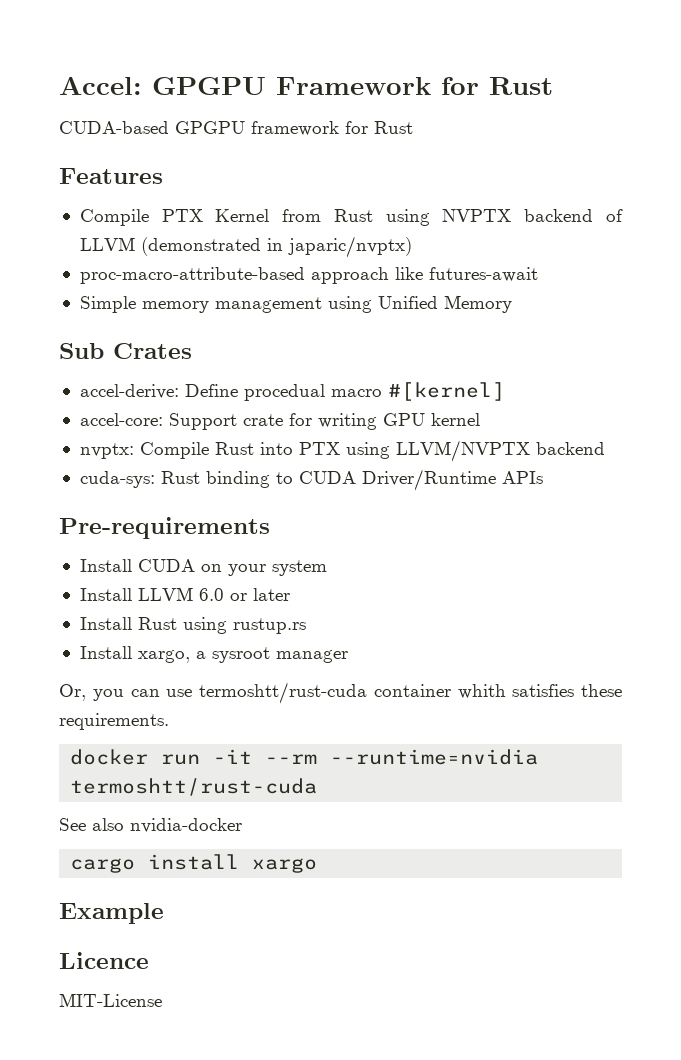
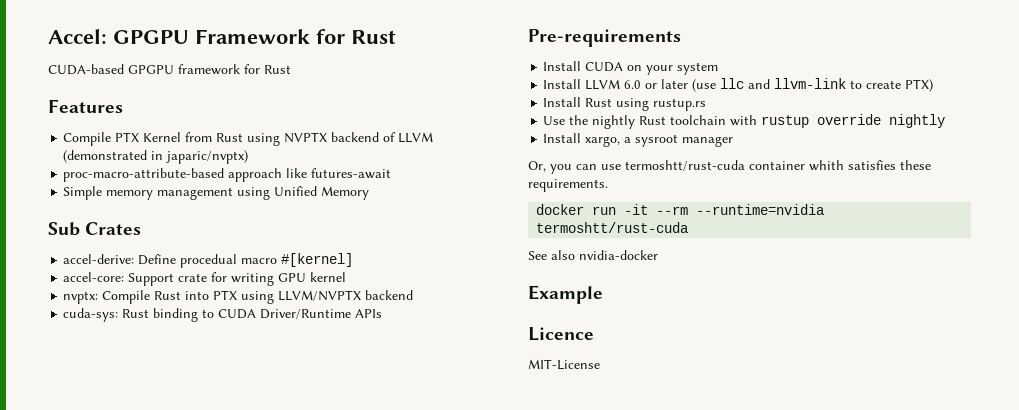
[79,617,306,634] // Install Rust using rustup.rs -> [692,78,934,92] [543,97,707,111] [543,114,946,129] (use llc and llvm-link to create PTX) // Install Rust using rustup.rs // Use the nightly Rust toolchain with rustup override nightly
[70,854,318,873] // cargo install xargo -> (658, 255) none

